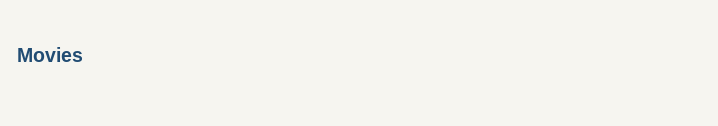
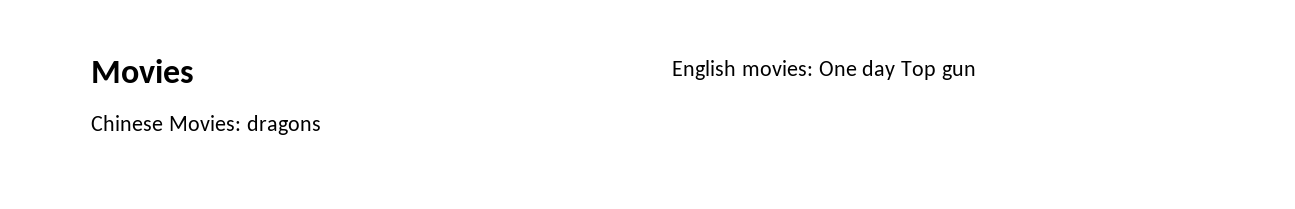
(83, 54) none -> [91,115,321,135] [672,60,977,80] // Chinese Movies: dragons // English movies: One day Top gun

